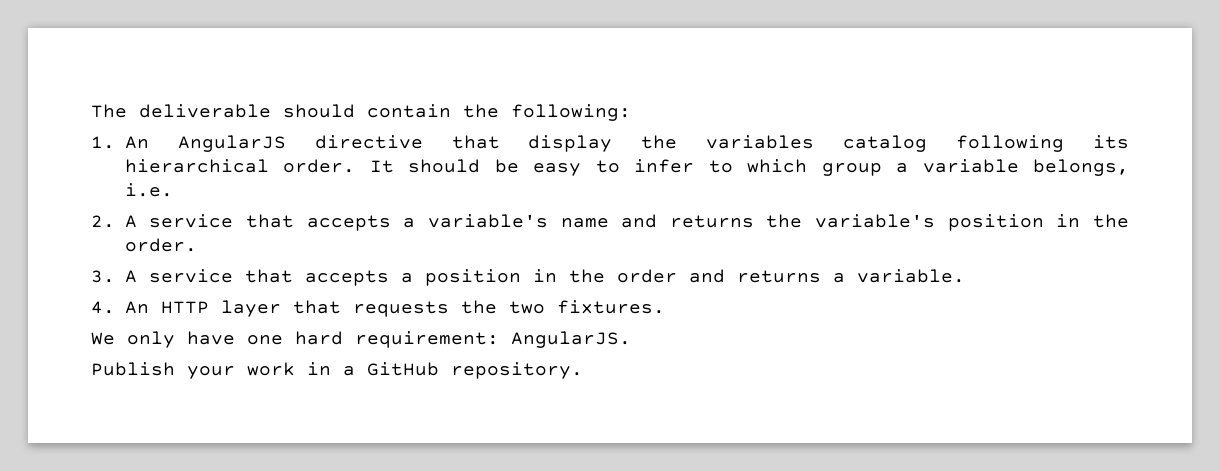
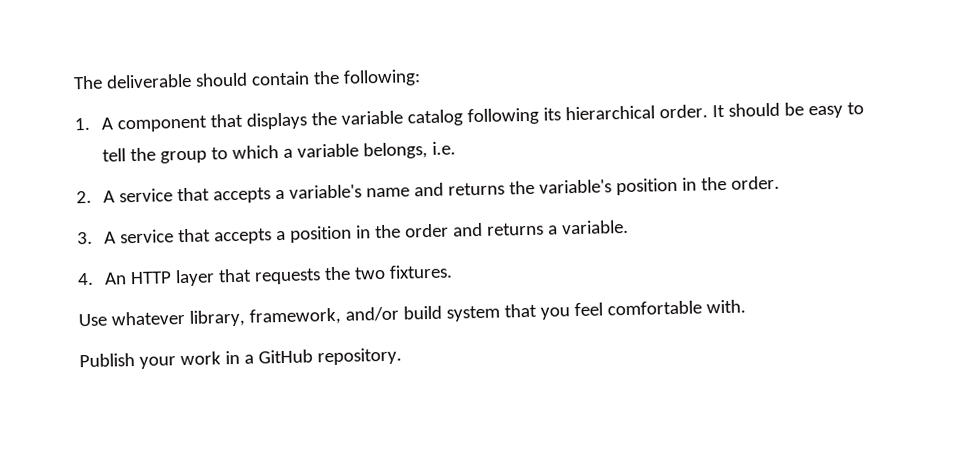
[124,135,815,152] An AngularJS directive that display the variables -> [101,110,404,133] A component that displays the variable
[634,159,695,173] infer -> [102,147,208,164] tell the group
[821,163,882,176] group -> (280, 152) none
[91,331,631,348] We only have one hard requirement: AngularJS. -> [78,299,746,327] Use whatever library, framework, and/or build system that you feel comfortable with.

